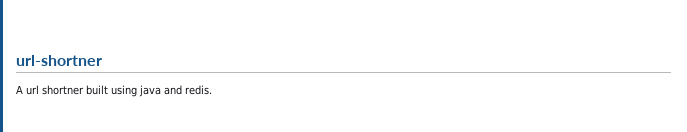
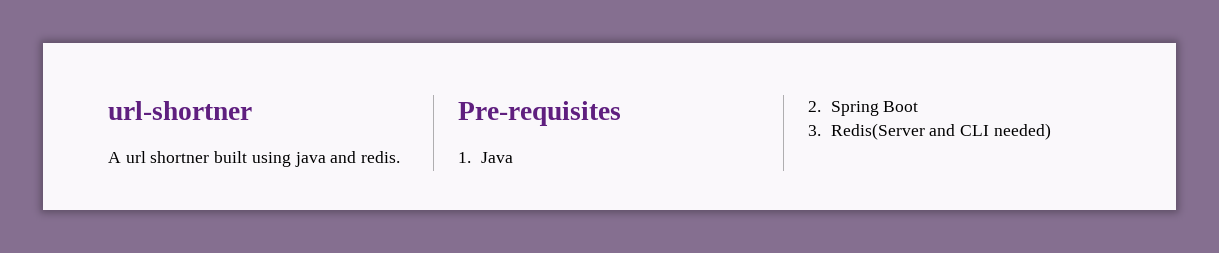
(212, 90) none -> [458,101,621,126] [458,152,513,163] [808,101,919,116] [808,123,1051,140] // Pre-requisites // 1. Java // 2. Spring Boot // 3. Redis(Server and CLI needed)

